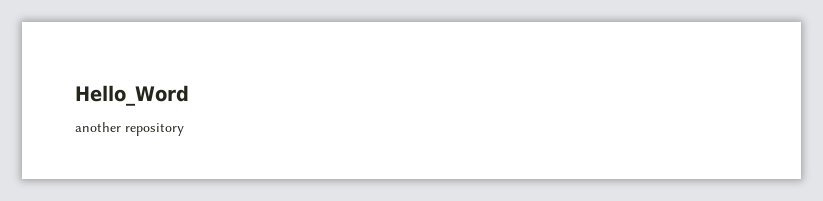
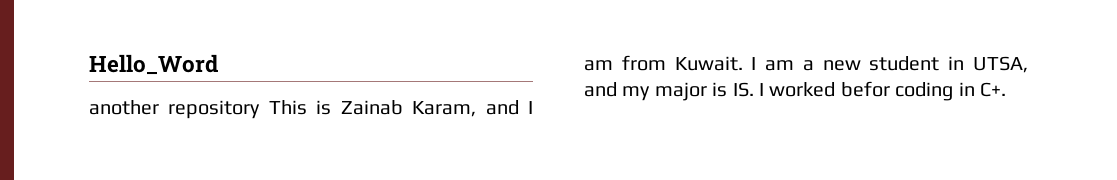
(184, 129) none -> [268,100,533,117] [584,55,1028,73] [584,81,1006,101] This is Zainab Karam, and I am from Kuwait. I am a new student in UTSA, and my major is IS. I worked befor coding in C+.

